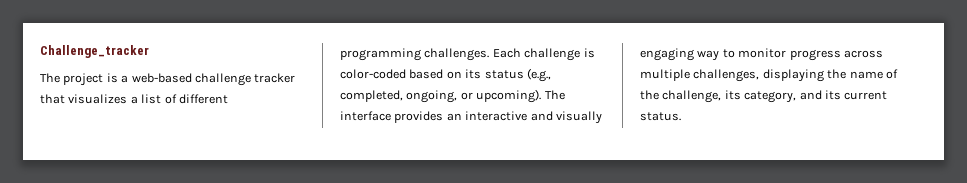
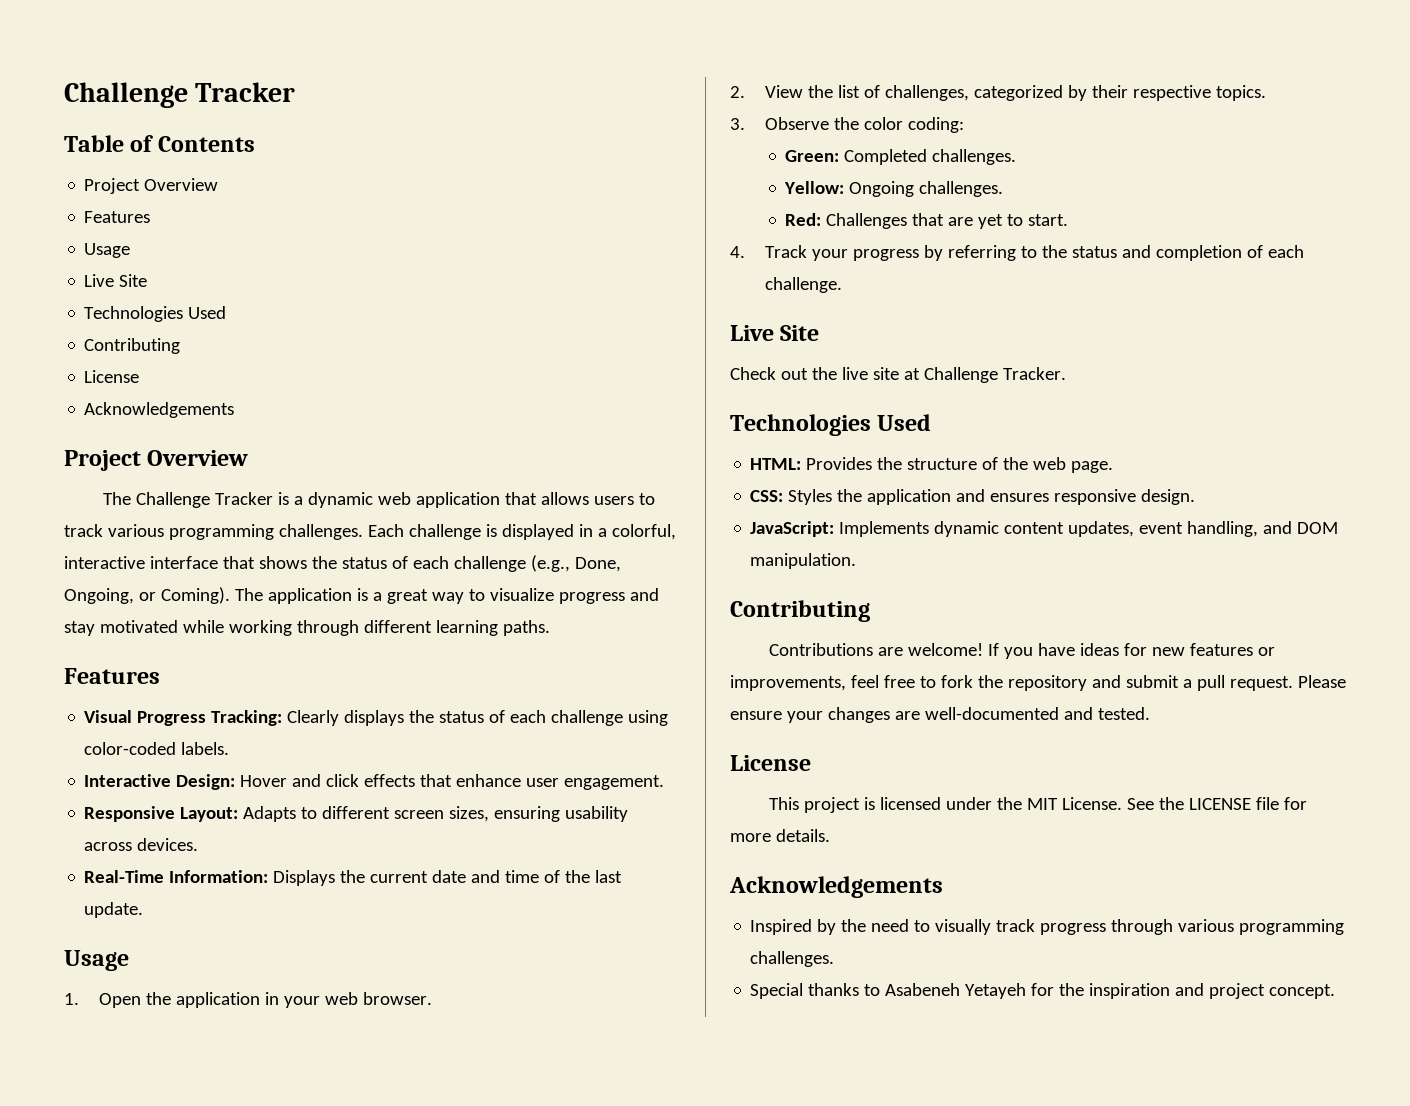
[40,45,149,58] [40,73,296,86] [40,94,228,104] Challenge_tracker // The project is a web-based challenge tracker that visualizes a list of different -> [64,82,296,108] [64,135,255,152] [84,178,219,194] [84,211,151,223] [84,243,131,258] [84,274,148,287] [84,306,227,322] [84,338,181,354] [84,370,140,383] [84,402,235,418] [64,450,249,471] [102,492,655,508] [64,524,164,537] Challenge Tracker // Table of Contents // Project Overview // Features // Usage // Live Site // Technologies Used // Contributing // License // Acknowledgements // Project Overview // The Challenge Tracker is a dynamic web application that allows users to track various
[340,68,551,82] [340,89,565,103] [340,111,602,124] [640,48,883,61] [640,69,898,82] [640,90,888,103] [640,112,681,121] color-coded based on its status (e.g., completed, ongoing, or upcoming). The interface provides an interactive and visually engaging way to monitor progress across multiple challenges, displaying the name of the challenge, its category, and its current status. -> [501,524,676,540] [64,555,621,572] [64,587,659,604] [64,620,550,636] [64,668,160,684] [84,710,669,726] [84,742,230,755] [84,774,665,790] [84,806,629,822] [84,838,199,851] [84,870,623,886] [84,902,144,918] [64,950,129,971] [64,992,432,1008] [730,85,1266,101] [730,117,964,133] [785,149,1017,165] [784,181,1004,197] [785,213,1069,229] [730,245,1304,261] [764,277,842,293] [730,325,820,341] [730,367,1066,383] [730,414,932,436] [750,457,1114,473] [750,489,1196,505] [750,521,1339,537] [750,553,857,569] [730,600,870,622] [768,643,1275,659] [730,675,1346,691] [730,707,1150,723] [730,755,811,771] [768,797,1307,813] [730,829,830,842] [729,876,943,898] [750,919,1345,935] [750,951,835,967] [750,983,1336,999] displayed in a colorful, interactive interface that shows the status of each challenge (e.g., Done, Ongoing, or Coming). The application is a great way to visualize progress and stay motivated while working through different learning paths. // Features // Visual Progress Tracking: Clearly displays the status of each challenge using color-coded labels. // Interactive Design: Hover and click effects that enhance user engagement. // Responsive Layout: Adapts to different screen sizes, ensuring usability across devices. // Real-Time Information: Displays the current date and time of the last update. // Usage // 1. Open the application in your web browser. // 2. View the list of challenges, categorized by their respective topics. // 3. Observe the color coding: // Green: Completed challenges. // Yellow: Ongoing challenges. // Red: Challenges that are yet to start. // 4. Track your progress by referring to the status and completion of each challenge. // Live Site // Check out the live site at Challenge Tracker. // Technologies Used // HTML: Provides the structure of the web page. // CSS: Styles the application and ensures responsive design. // JavaScript: Implements dynamic content updates, event handling, and DOM manipulation. // Contributing // Contributions are welcome! If you have ideas for new features or improvements, feel free to fork the repository and submit a pull request. Please ensure your changes are well-documented and tested. // License // This project is licensed under the MIT License. See the LICENSE file for more details. // Acknowledgements // Inspired by the need to visually track progress through various programming challenges. // Special thanks to Asabeneh Yetayeh for the inspiration and project concept.

